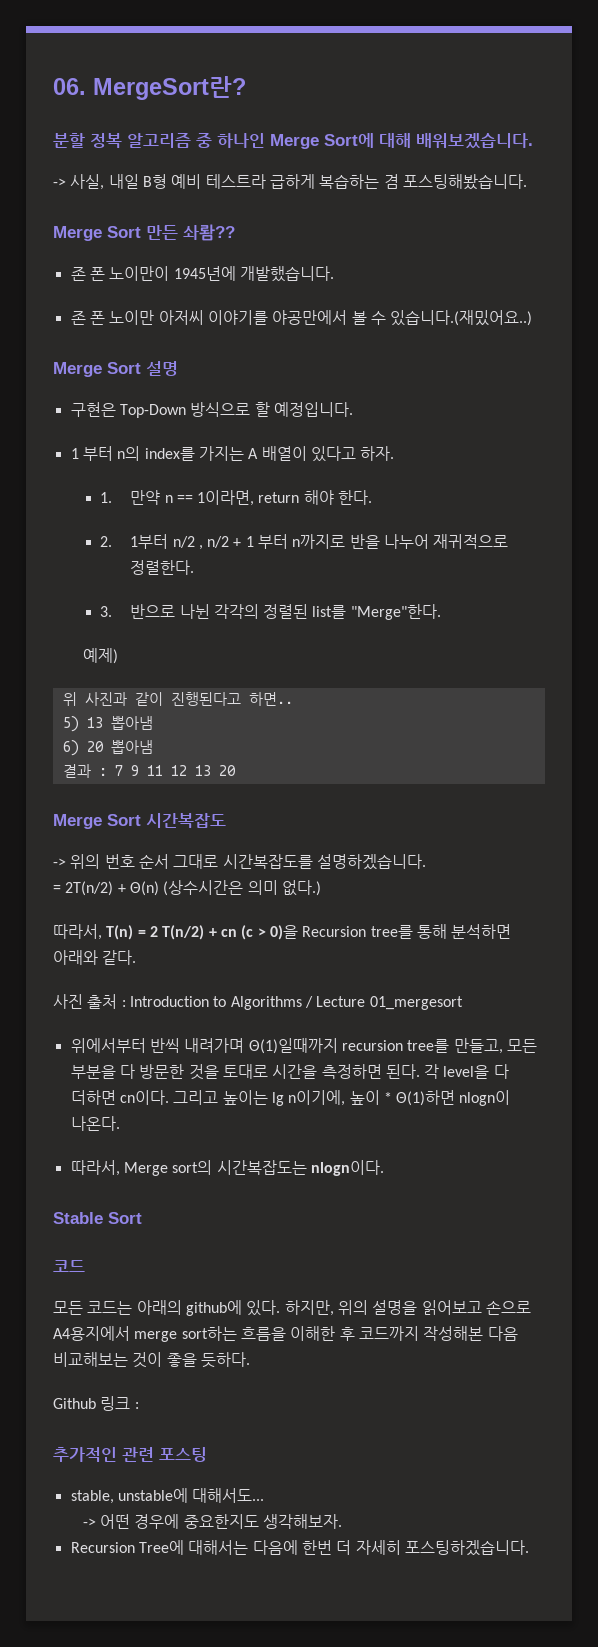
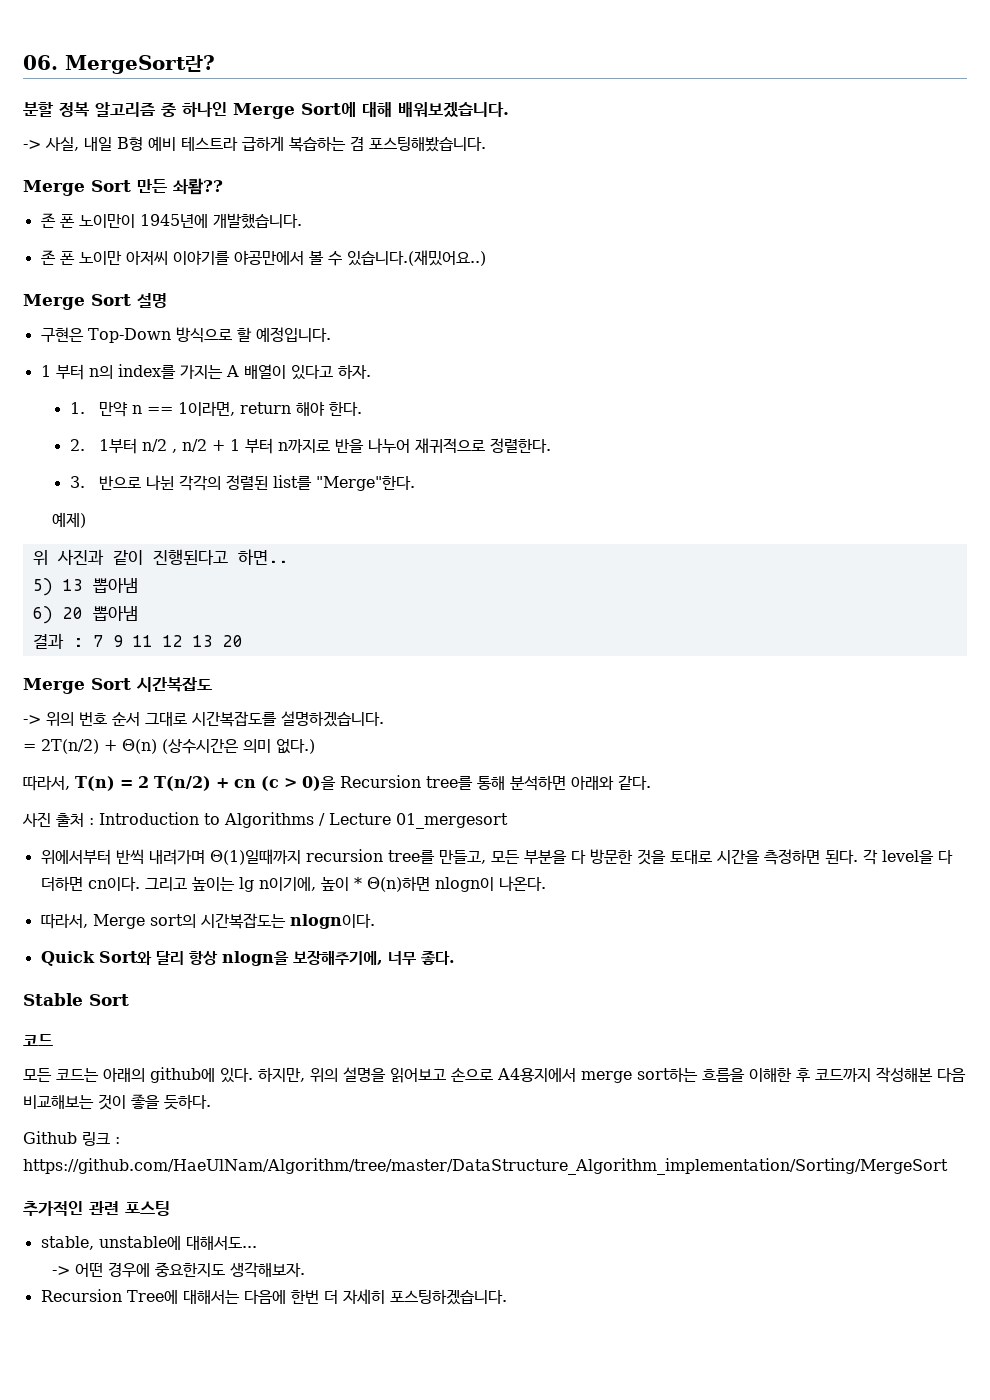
[396,1090,456,1106] Θ(1)하면 -> [366,876,430,892] Θ(n)하면
(384, 1168) none -> [40,950,455,966] // Quick Sort와 달리 항상 nlogn을 보장해주기에, 너무 좋다.
(139, 1405) none -> [23,1158,948,1175] https://github.com/HaeUlNam/Algorithm/tree/master/DataStructure_Algorithm_implementation/Sorting/MergeSort

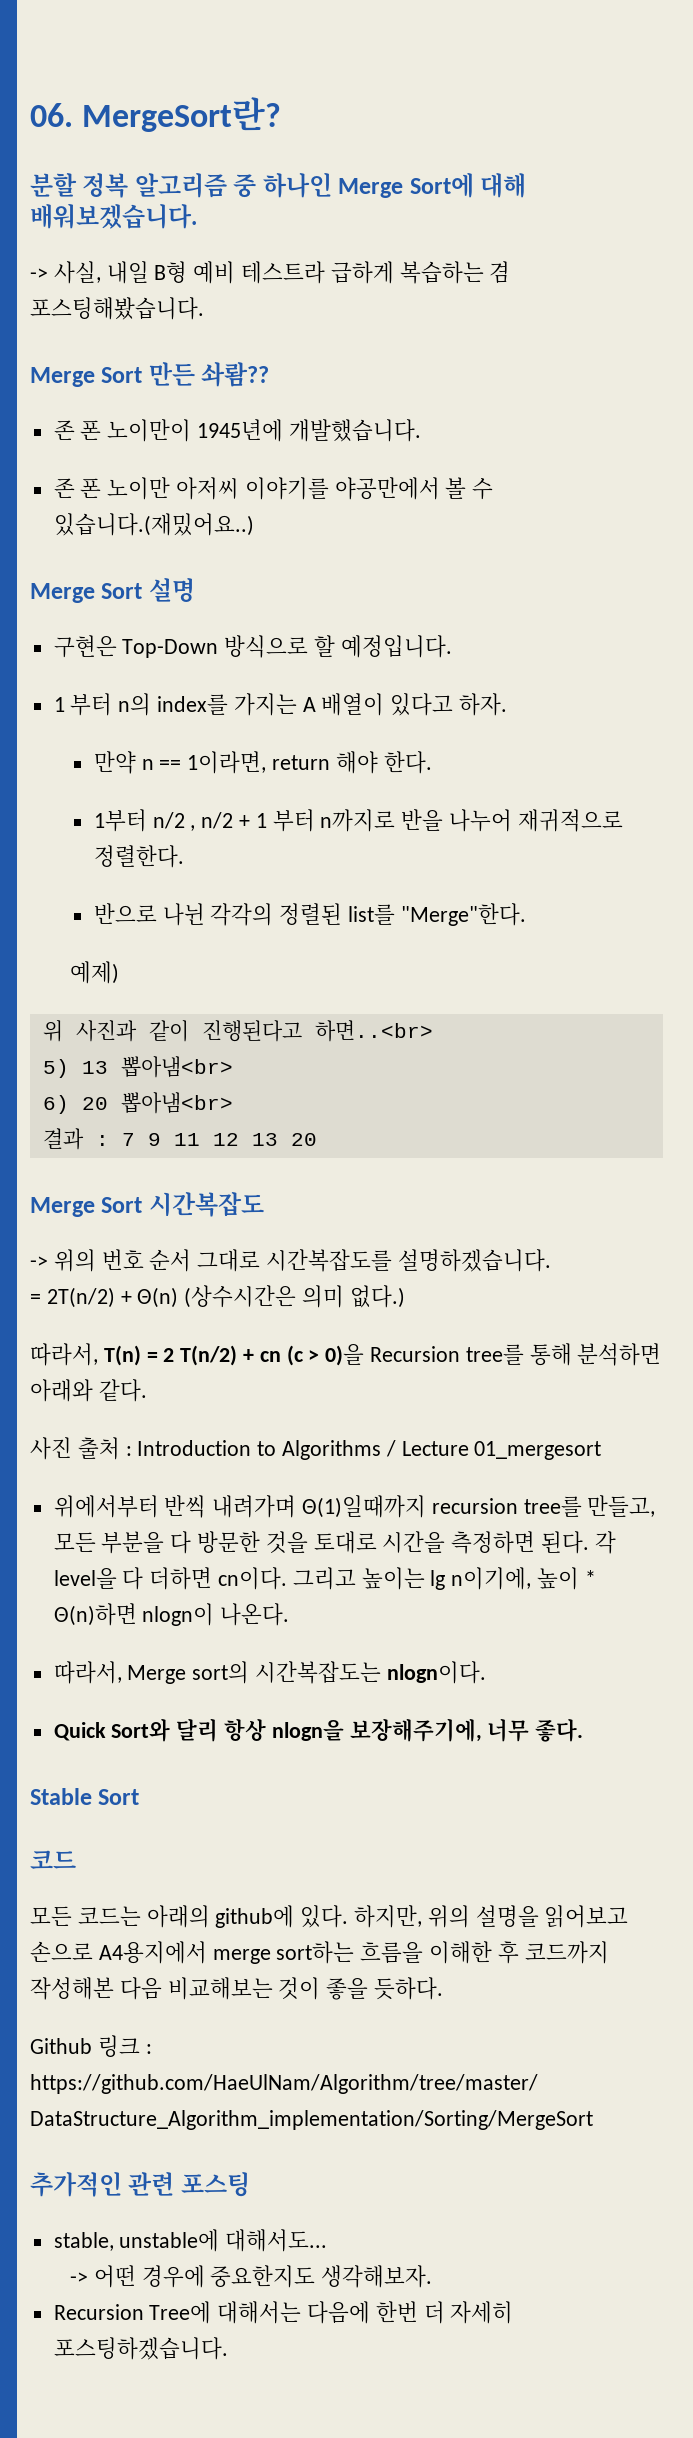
[69,402,85,414] 1. -> (508, 704) none
[69,439,85,451] 2. -> (432, 762) none
[69,476,85,488] 3. -> (184, 856) none
[237,549,288,565] 하면.. -> [314,1020,433,1042] 하면..<br>
[92,578,138,593] 뽑아냄 -> [120,1056,233,1078] 뽑아냄<br>
[92,606,138,621] 뽑아냄 -> [120,1092,233,1114] 뽑아냄<br>

